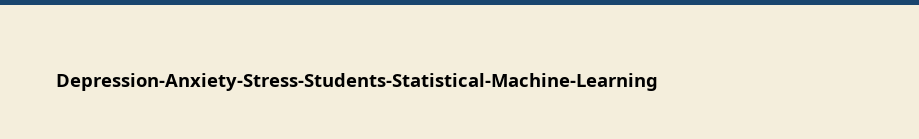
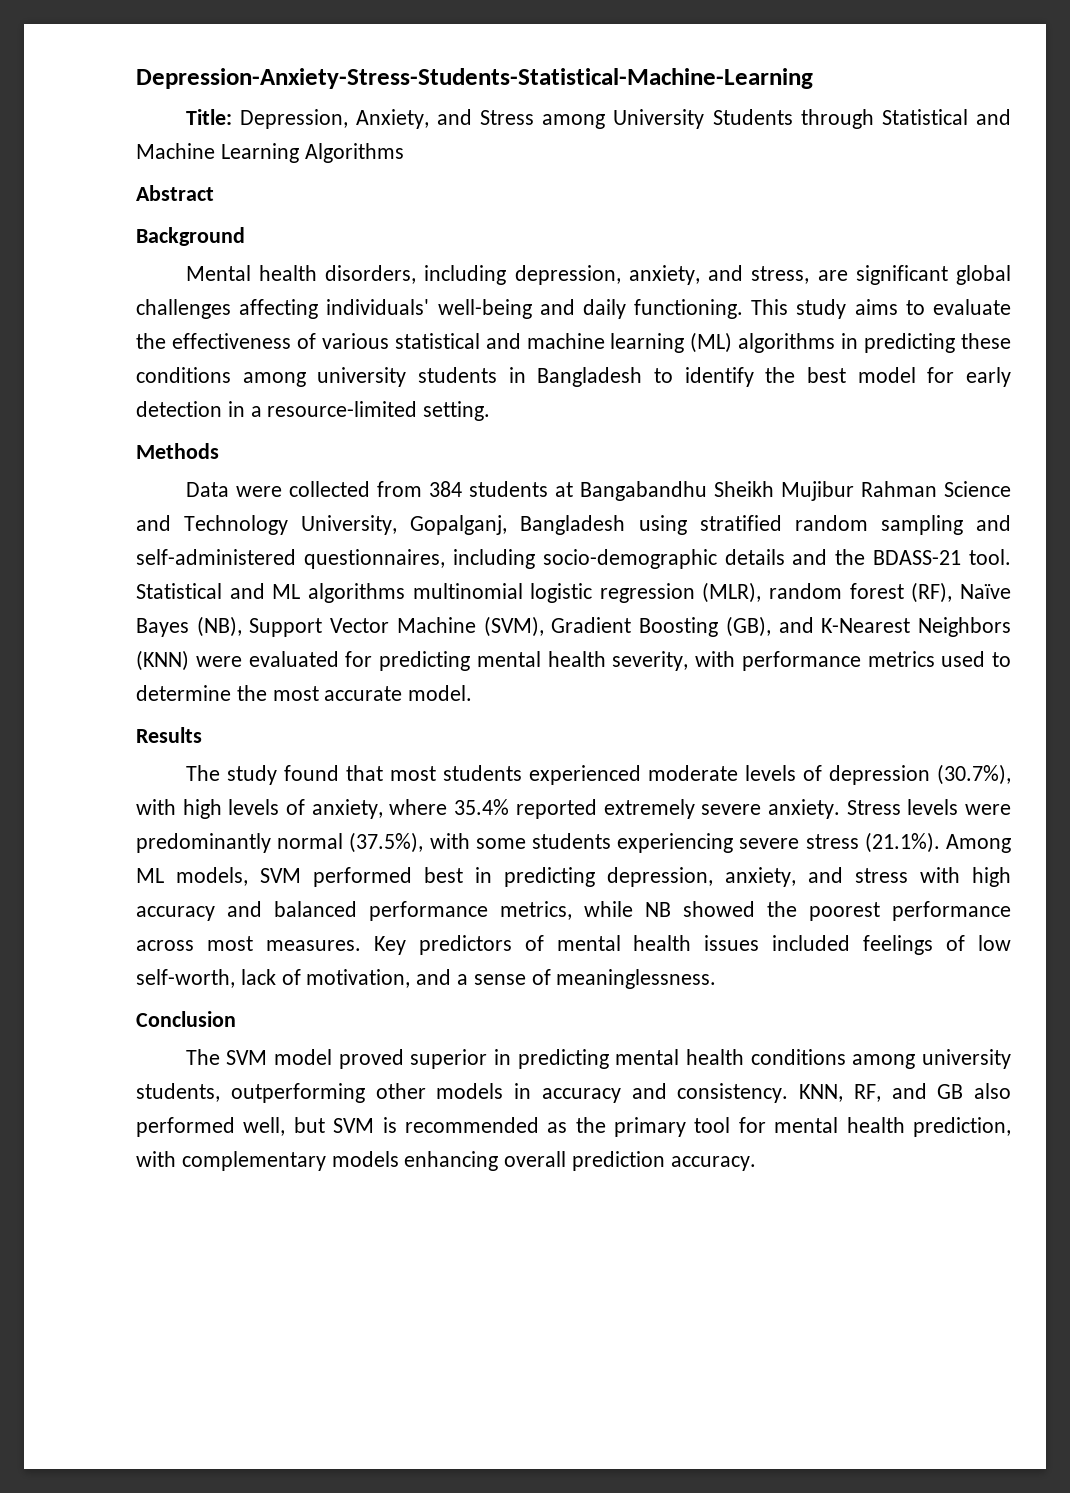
(658, 82) none -> [185,109,1011,129] [136,143,404,163] [136,185,214,201] [136,227,245,246] [185,265,1011,285] [136,299,1011,319] [136,332,1011,353] [136,367,1011,387] [136,401,491,421] [136,443,219,459] [185,481,1011,501] [136,515,1011,535] [136,549,1011,569] [136,582,1011,603] [136,616,1012,637] [136,650,1011,671] [136,685,473,701] [136,727,202,743] [185,764,1011,785] [136,799,1012,819] [136,832,1012,853] [136,867,1011,887] [136,901,1011,921] [136,935,1011,955] [136,969,717,989] [136,1011,236,1027] [185,1049,1011,1069] [136,1083,1011,1103] [136,1117,1011,1137] [136,1151,756,1171] // Title: Depression, Anxiety, and Stress among University Students through Statistical and Machine Learning Algorithms // Abstract // Background // Mental health disorders, including depression, anxiety, and stress, are significant global challenges affecting individuals' well-being and daily functioning. This study aims to evaluate the effectiveness of various statistical and machine learning (ML) algorithms in predicting these conditions among university students in Bangladesh to identify the best model for early detection in a resource-limited setting. // Methods // Data were collected from 384 students at Bangabandhu Sheikh Mujibur Rahman Science and Technology University, Gopalganj, Bangladesh using stratified random sampling and self-administered questionnaires, including socio-demographic details and the BDASS-21 tool. Statistical and ML algorithms multinomial logistic regression (MLR), random forest (RF), Naïve Bayes (NB), Support Vector Machine (SVM), Gradient Boosting (GB), and K-Nearest Neighbors (KNN) were evaluated for predicting mental health severity, with performance metrics used to determine the most accurate model. // Results // The study found that most students experienced moderate levels of depression (30.7%), with high levels of anxiety, where 35.4% reported extremely severe anxiety. Stress levels were predominantly normal (37.5%), with some students experiencing severe stress (21.1%). Among ML models, SVM performed best in predicting depression, anxiety, and stress with high accuracy and balanced performance metrics, while NB showed the poorest performance across most measures. Key predictors of mental health issues included feelings of low self-worth, lack of motivation, and a sense of meaninglessness. // Conclusion // The SVM model proved superior in predicting mental health conditions among university students, outperforming other models in accuracy and consistency. KNN, RF, and GB also performed well, but SVM is recommended as the primary tool for mental health prediction, with complementary models enhancing overall prediction accuracy.

